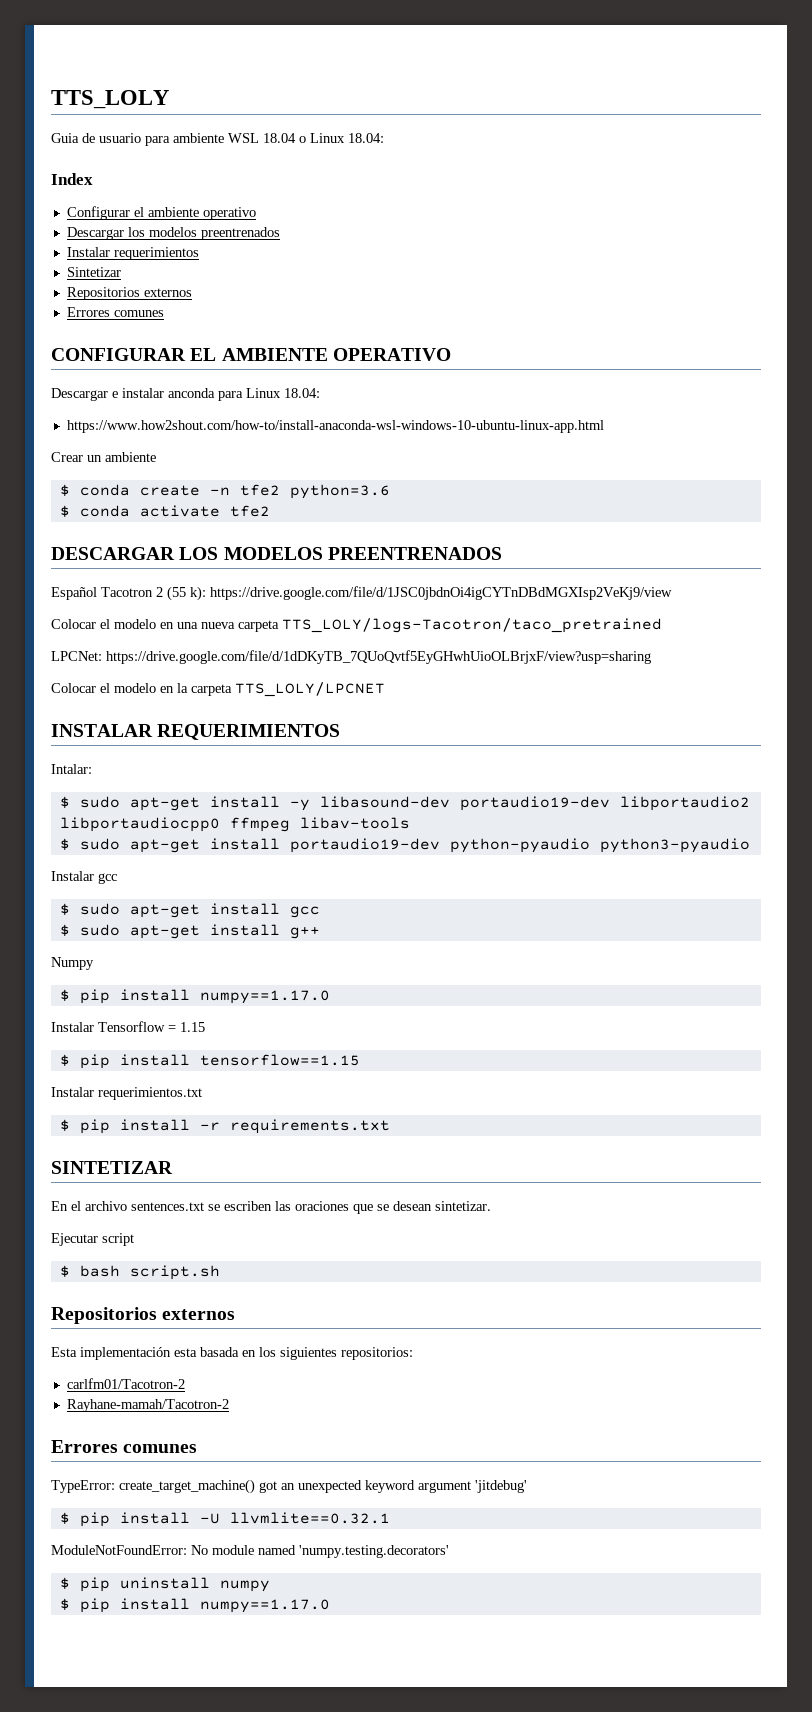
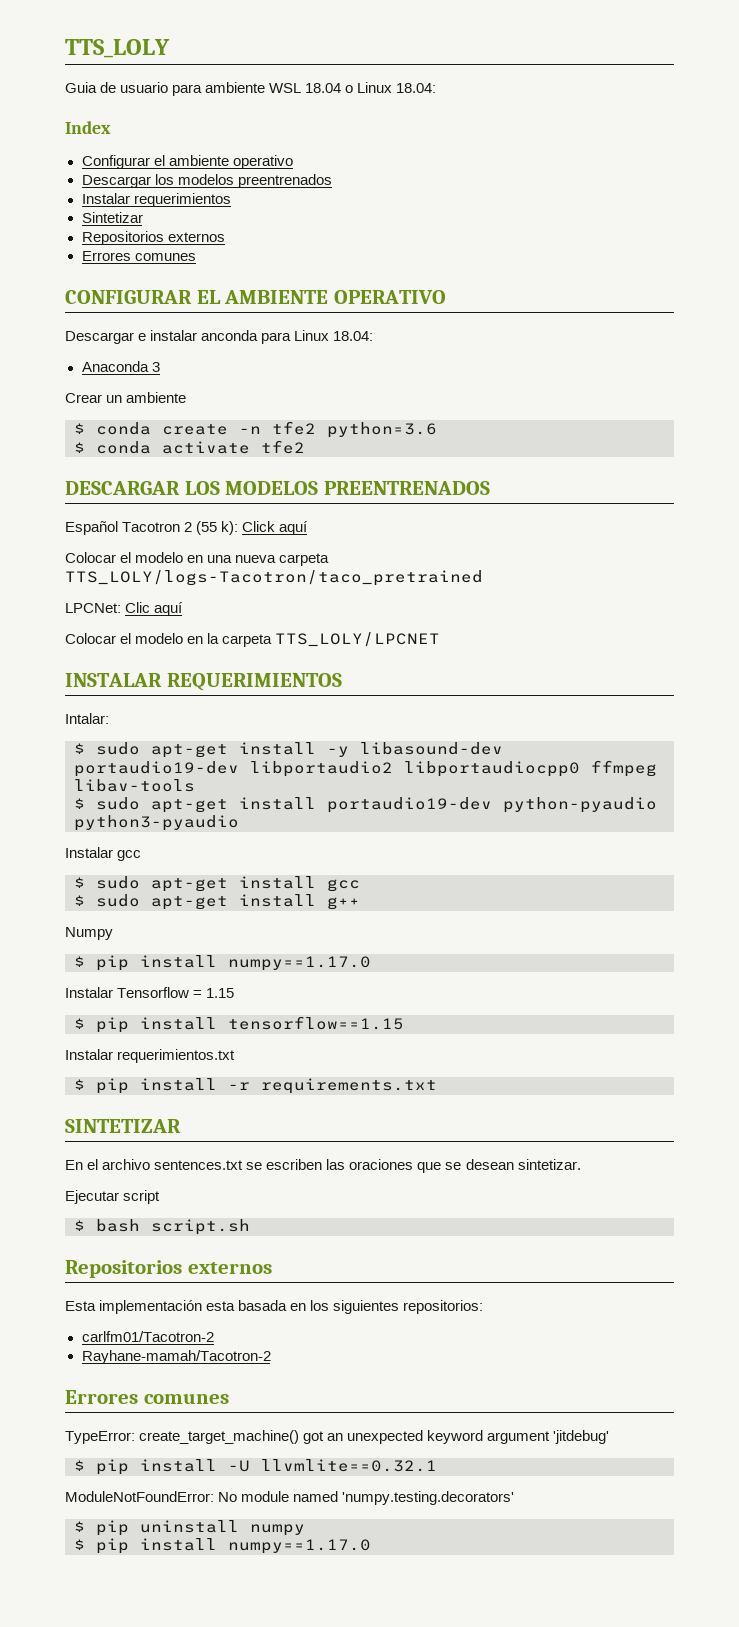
[66,420,604,433] https://www.how2shout.com/how-to/install-anaconda-wsl-windows-10-ubuntu-linux-app.html -> [81,361,160,372] Anaconda 3
[210,586,672,600] https://drive.google.com/file/d/1JSC0jbdnOi4igCYTnDBdMGXIsp2VeKj9/view -> [242,521,309,535] Click aquí
[106,650,651,664] https://drive.google.com/file/d/1dDKyTB_7QUoQvtf5EyGHwhUioOLBrjxF/view?usp=sharing -> [125,602,184,616] Clic aquí

